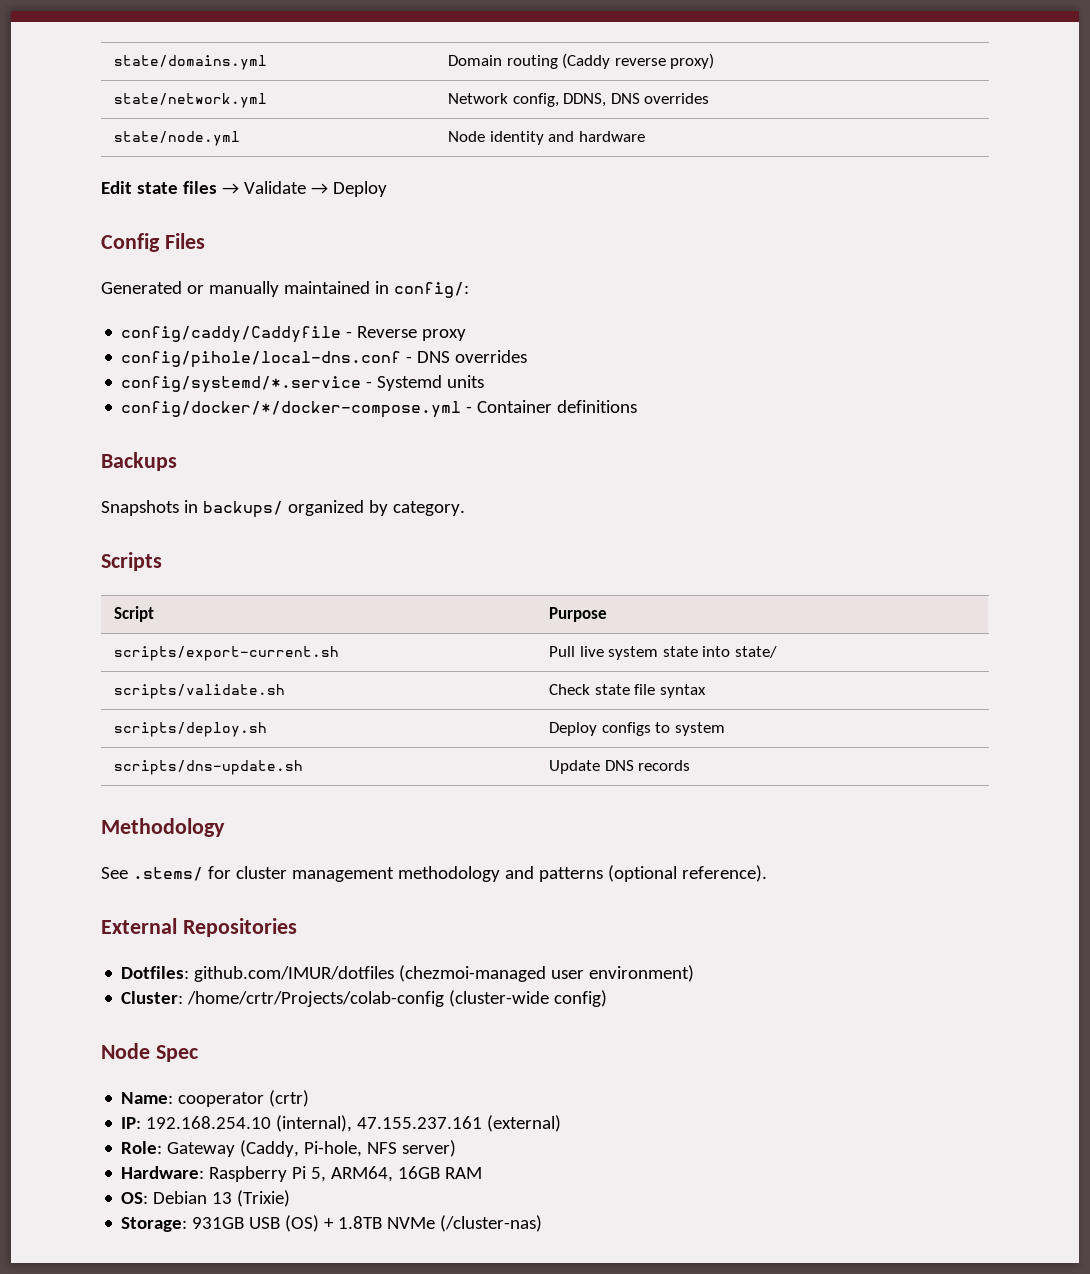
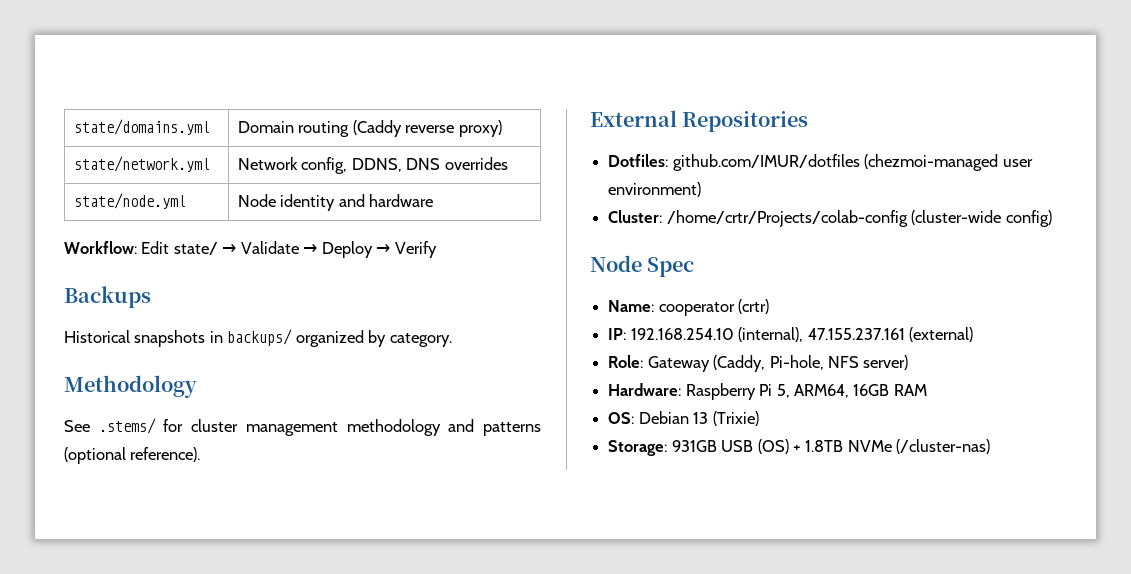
[101,181,217,194] Edit state files -> [64,241,218,255] Workflow: Edit state/
[101,233,205,252] [101,281,469,298] [121,326,467,343] [121,350,528,368] [121,375,485,393] [121,400,638,418] // Config Files // Generated or manually maintained in config/: // config/caddy/Caddyfile - Reverse proxy // config/pihole/local-dns.conf - DNS overrides // config/systemd/*.service - Systemd units // config/docker/*/docker-compose.yml - Container definitions -> [376,241,437,258] → Verify
[101,500,179,516] Snapshots -> [64,330,206,347] Historical snapshots
[101,552,162,571] [114,606,155,622] [549,607,608,622] [114,646,340,661] [549,646,777,660] [114,684,286,699] [549,684,706,698] [114,722,268,737] [549,722,725,736] [114,760,304,775] [549,760,691,774] // Scripts // Script | Purpose // scripts/export-current.sh | Pull live system state into state/ // scripts/validate.sh | Check state file syntax // scripts/deploy.sh | Deploy configs to system // scripts/dns-update.sh | Update DNS records -> (452, 340) none

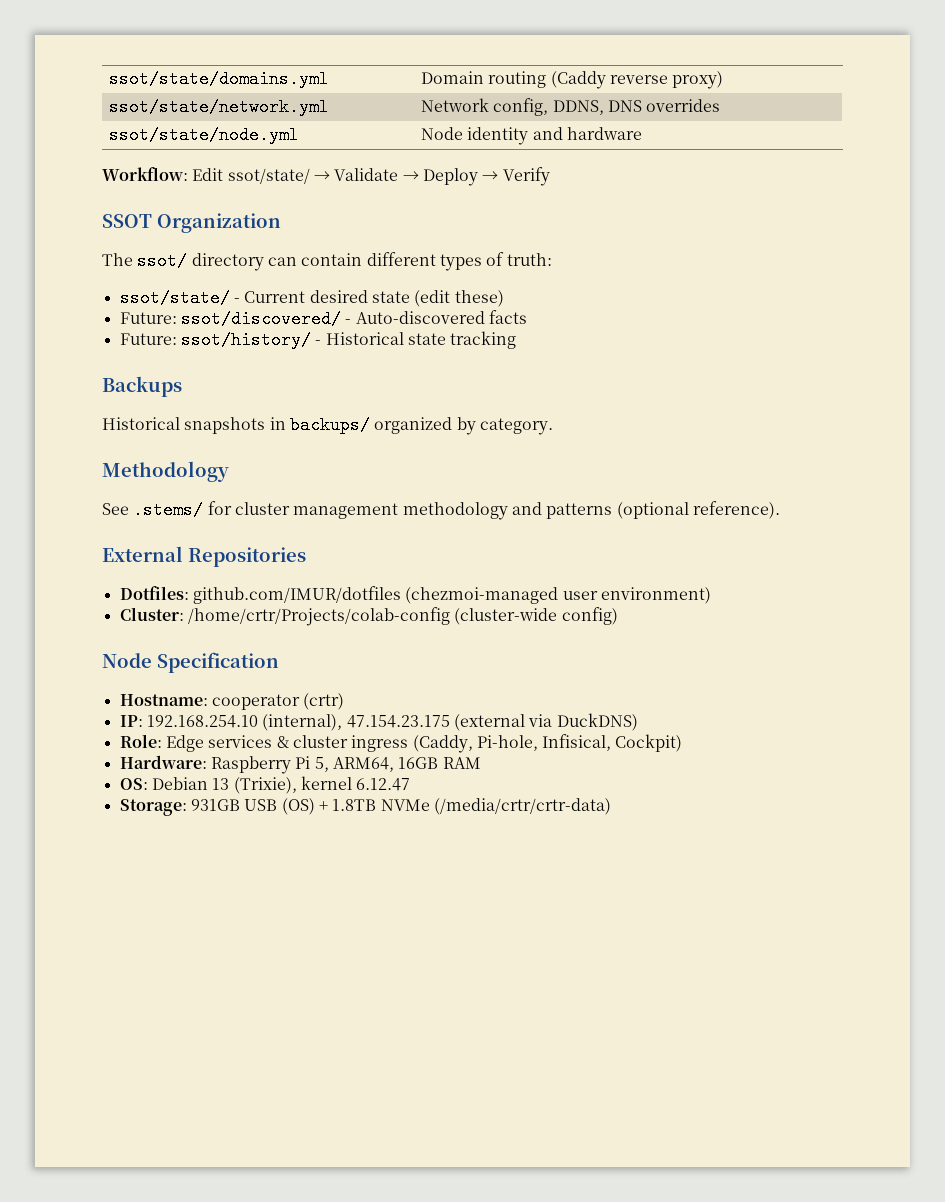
[73,119,210,135] state/domains.yml -> [109,70,330,88] ssot/state/domains.yml
[73,156,210,172] state/network.yml -> [109,98,330,116] ssot/state/network.yml
[73,193,186,209] state/node.yml -> [109,126,300,144] ssot/state/node.yml
[173,242,218,255] state/ -> [227,168,310,184] ssot/state/
(437, 249) none -> [102,213,281,233] [102,252,552,271] [119,289,504,307] [119,310,527,328] [119,331,517,349] // SSOT Organization // The ssot/ directory can contain different types of truth: // ssot/state/ - Current desired state (edit these) // Future: ssot/discovered/ - Auto-discovered facts // Future: ssot/history/ - Historical state tracking
[647,257,695,277] [608,300,655,312] Spec // Name: -> [157,652,279,673] [119,694,208,706] Specification // Hostname:
[807,327,973,342] [608,355,909,372] 47.155.237.161 (external) // Role: Gateway (Caddy, Pi-hole, NFS server) -> [346,713,638,731] [119,734,683,753] 47.154.23.175 (external via DuckDNS) // Role: Edge services & cluster ingress (Caddy, Pi-hole, Infisical, Cockpit)
[712,411,759,426] (Trixie) -> [233,776,411,794] (Trixie), kernel 6.12.47
[896,439,991,454] (/cluster-nas) -> [433,798,611,815] (/media/crtr/crtr-data)

